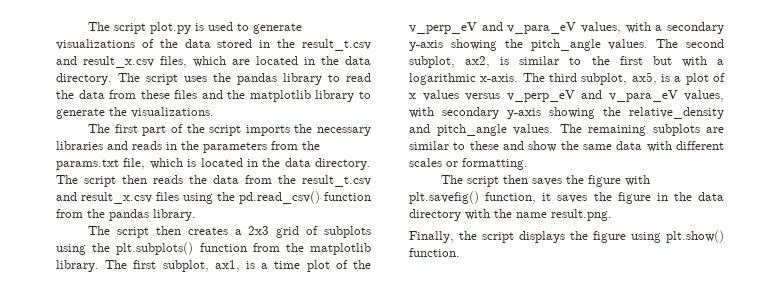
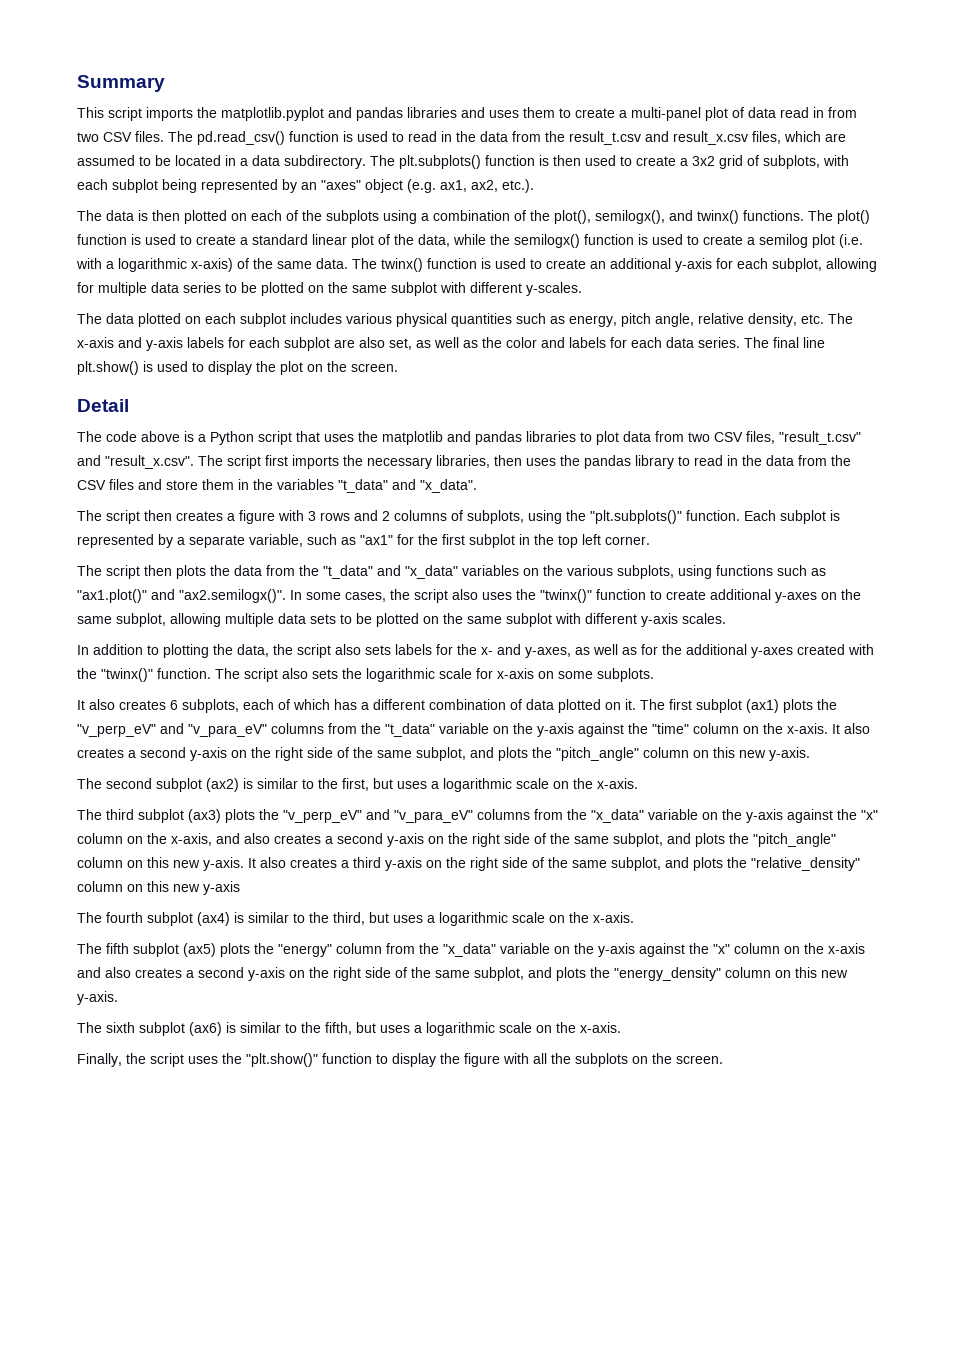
[88,22,303,34] [56,39,271,50] The script plot.py is used to generate visualizations of the data stored in -> [77,75,165,92] [77,107,857,121] [77,131,541,145] Summary // This script imports the matplotlib.pyplot and pandas libraries and uses them to create a multi-panel plot of data read in from two CSV files. The pd.read_csv() function is used to read in the data from
[256,56,371,65] [56,73,178,85] located in the data directory. The script -> [77,155,849,169] [77,179,534,193] [77,210,870,224] [77,234,863,248] [76,258,877,272] [77,282,582,296] [77,313,853,327] [77,337,825,351] [77,361,398,375] [77,399,129,412] [77,431,861,445] [77,455,522,469] assumed to be located in a data subdirectory. The plt.subplots() function is then used to create a 3x2 grid of subplots, with each subplot being represented by an "axes" object (e.g. ax1, ax2, etc.). // The data is then plotted on each of the subplots using a combination of the plot(), semilogx(), and twinx() functions. The plot() function is used to create a standard linear plot of the data, while the semilogx() function is used to create a semilog plot (i.e. with a logarithmic x-axis) of the same data. The twinx() function is used to create an additional y-axis for each subplot, allowing for multiple data series to be plotted on the same subplot with different y-scales. // The data plotted on each subplot includes various physical quantities such as energy, pitch angle, relative density, etc. The x-axis and y-axis labels for each subplot are also set, as well as the color and labels for each data series. The final line plt.show() is used to display the plot on the screen. // Detail // The code above is a Python script that uses the matplotlib and pandas libraries to plot data from two CSV files, "result_t.csv" and "result_x.csv". The script first imports the necessary libraries, then
[56,90,371,102] [56,107,214,119] [88,124,372,136] [56,141,320,153] [56,158,371,170] [56,175,371,187] [56,191,371,204] [56,209,196,221] the data from these files and the matplotlib library to generate the visualizations. // The first part of the script imports the necessary libraries and reads in the parameters from the params.txt file, which is located in the data directory. The script then reads the data from the result_t.csv and result_x.csv files using the pd.read_csv() function from the pandas library. -> [727,455,851,466] [77,479,477,493] in the data from the CSV files and store them in the variables "t_data" and "x_data".
[248,226,372,238] [56,242,371,255] [56,260,371,272] [409,22,724,34] [409,39,724,51] [409,56,724,68] [409,73,519,85] 2x3 grid of subplots using the plt.subplots() function from the matplotlib library. The first subplot, ax1, is a time plot of the v_perp_eV and v_para_eV values, with a secondary y-axis showing the pitch_angle values. The second subplot, ax2, is similar to the first but with a logarithmic x-axis. -> [239,510,840,524] [77,534,650,548] [77,565,826,579] [77,589,861,603] [77,613,726,627] [77,644,874,658] [77,668,654,682] [77,699,837,713] [77,723,870,737] [77,747,810,761] [77,778,638,792] figure with 3 rows and 2 columns of subplots, using the "plt.subplots()" function. Each subplot is represented by a separate variable, such as "ax1" for the first subplot in the top left corner. // The script then plots the data from the "t_data" and "x_data" variables on the various subplots, using functions such as "ax1.plot()" and "ax2.semilogx()". In some cases, the script also uses the "twinx()" function to create additional y-axes on the same subplot, allowing multiple data sets to be plotted on the same subplot with different y-axis scales. // In addition to plotting the data, the script also sets labels for the x- and y-axes, as well as for the additional y-axes created with the "twinx()" function. The script also sets the logarithmic scale for x-axis on some subplots. // It also creates 6 subplots, each of which has a different combination of data plotted on it. The first subplot (ax1) plots the "v_perp_eV" and "v_para_eV" columns from the "t_data" variable on the y-axis against the "time" column on the x-axis. It also creates a second y-axis on the right side of the same subplot, and plots the "pitch_angle" column on this new y-axis. // The second subplot (ax2) is similar to the first, but uses a logarithmic scale on the x-axis. //
[581,72,725,85] [409,90,724,102] [409,107,724,119] [409,124,724,136] [409,141,724,152] [409,158,528,170] [441,175,651,187] [409,191,724,204] [409,209,612,221] [409,230,724,243] [409,248,460,257] subplot, ax5, is a plot of x values versus v_perp_eV and v_para_eV values, with secondary y-axis showing the relative_density and pitch_angle values. The remaining subplots are similar to these and show the same data with different scales or formatting. // The script then saves the figure with plt.savefig() function, it saves the figure in the data directory with the name result.png. // Finally, the script displays the figure using plt.show() function. -> [138,809,878,823] [77,833,836,847] [77,857,860,871] [77,881,240,895] [77,912,634,926] [77,943,865,957] [77,967,848,981] [77,991,118,1005] [77,1022,621,1036] [77,1053,723,1067] subplot (ax3) plots the "v_perp_eV" and "v_para_eV" columns from the "x_data" variable on the y-axis against the "x" column on the x-axis, and also creates a second y-axis on the right side of the same subplot, and plots the "pitch_angle" column on this new y-axis. It also creates a third y-axis on the right side of the same subplot, and plots the "relative_density" column on this new y-axis // The fourth subplot (ax4) is similar to the third, but uses a logarithmic scale on the x-axis. // The fifth subplot (ax5) plots the "energy" column from the "x_data" variable on the y-axis against the "x" column on the x-axis and also creates a second y-axis on the right side of the same subplot, and plots the "energy_density" column on this new y-axis. // The sixth subplot (ax6) is similar to the fifth, but uses a logarithmic scale on the x-axis. // Finally, the script uses the "plt.show()" function to display the figure with all the subplots on the screen.

